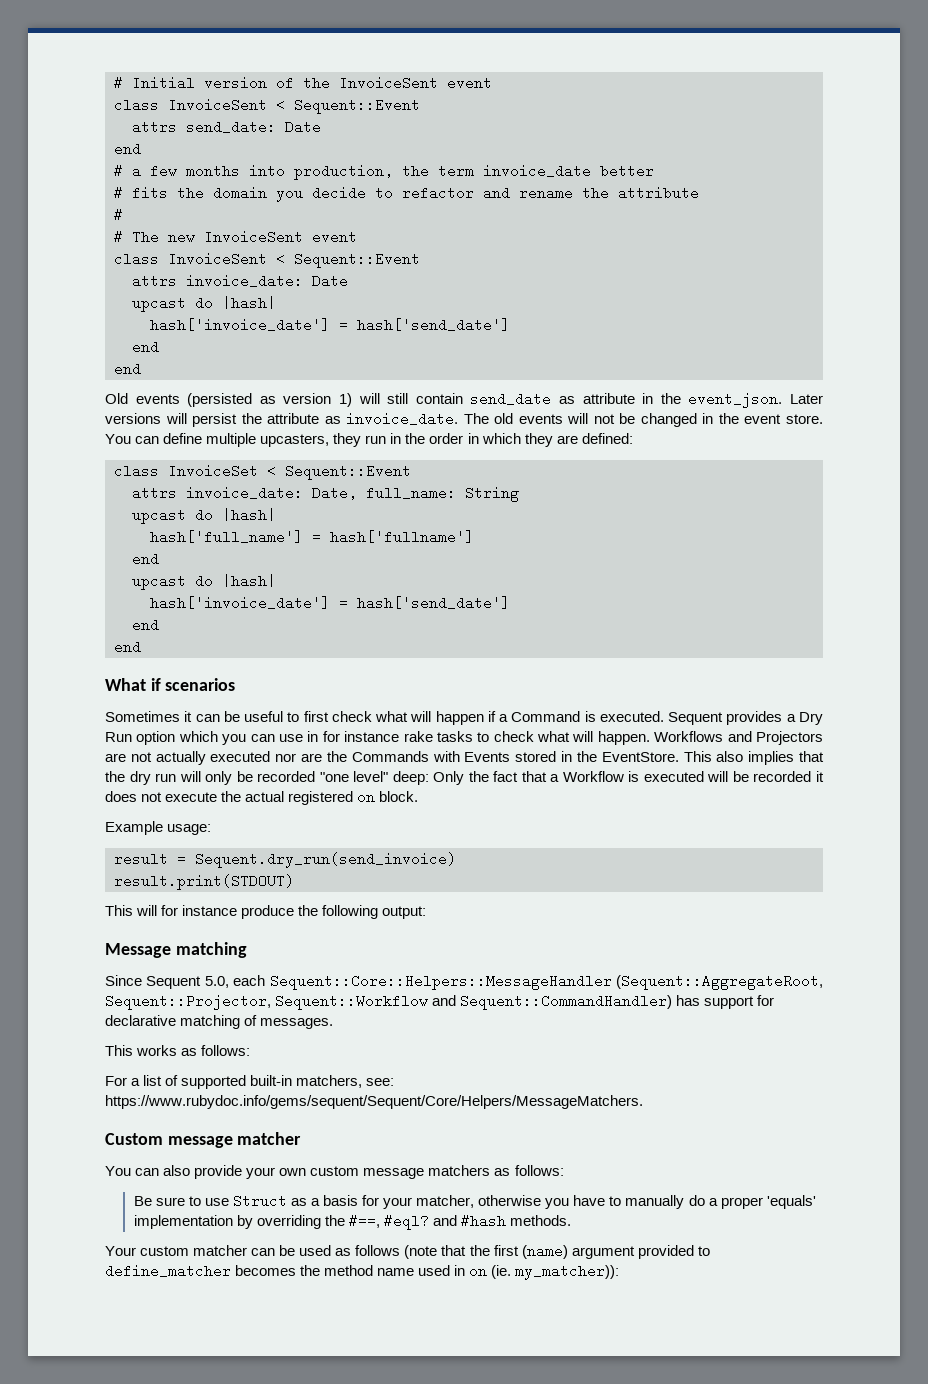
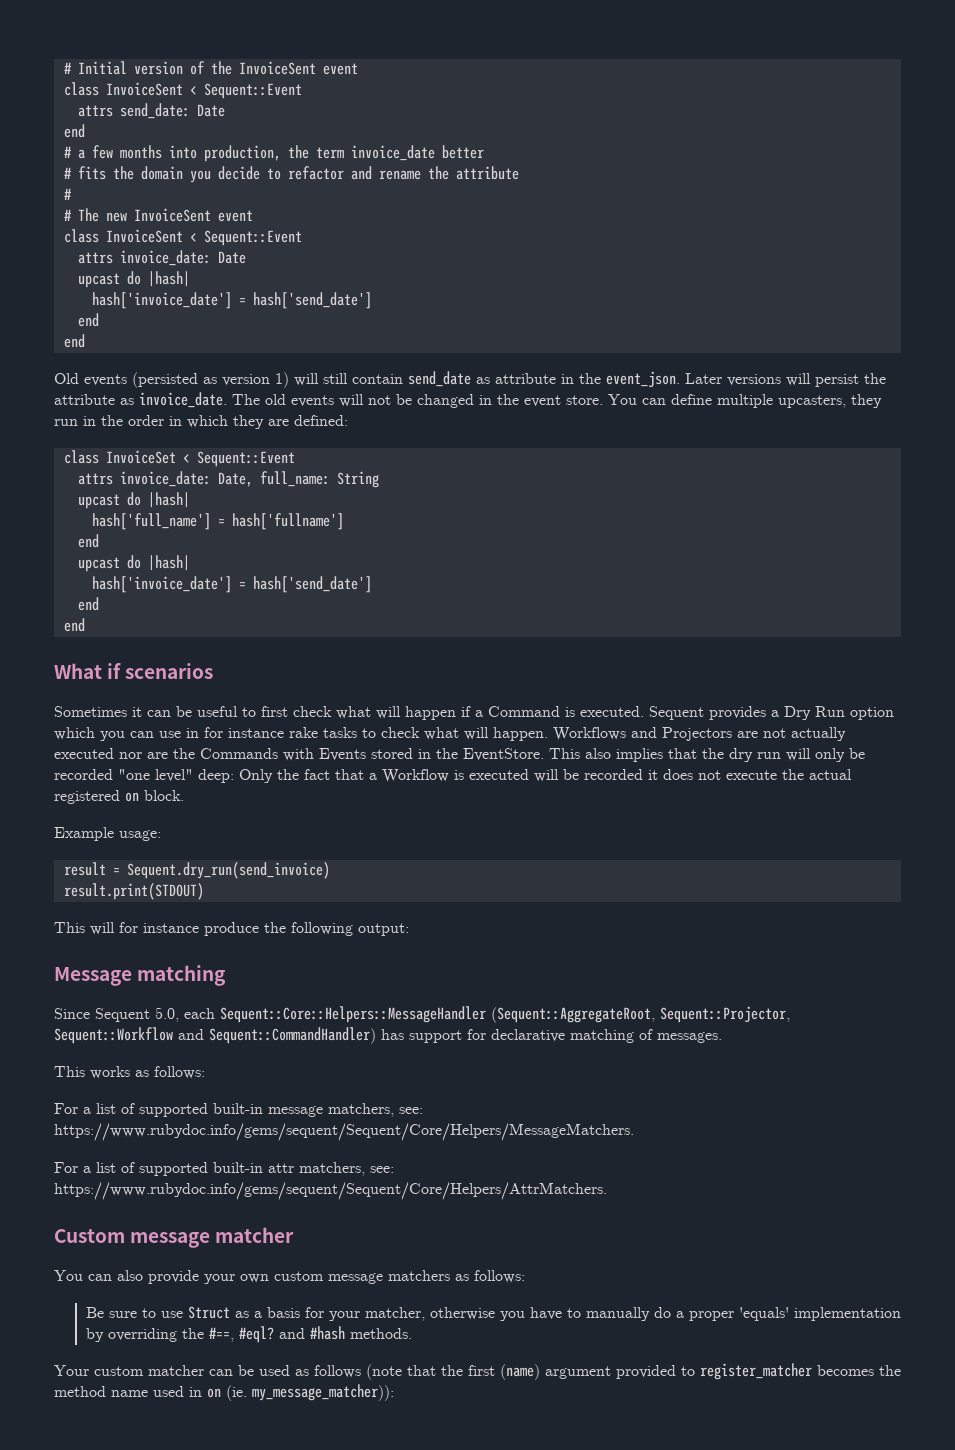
(293, 1080) none -> [268,1106,323,1117] message
(643, 1102) none -> [54,1162,394,1176] [54,1182,607,1200] // For a list of supported built-in attr matchers, see: https://www.rubydoc.info/gems/sequent/Sequent/Core/Helpers/AttrMatchers.
[105,1264,231,1278] define_matcher -> [700,1363,812,1380] register_matcher
[515,1264,620,1280] my_matcher)): -> [252,1384,394,1401] my_message_matcher)):

